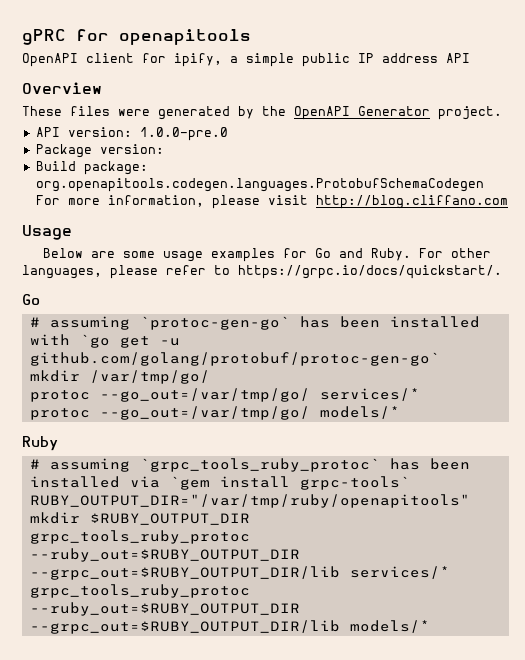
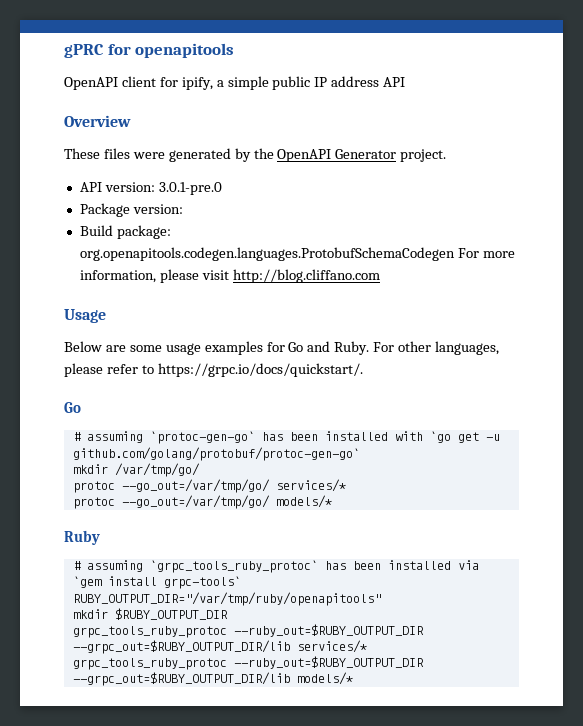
[139,127,228,141] 1.0.0-pre.0 -> [158,182,222,195] 3.0.1-pre.0

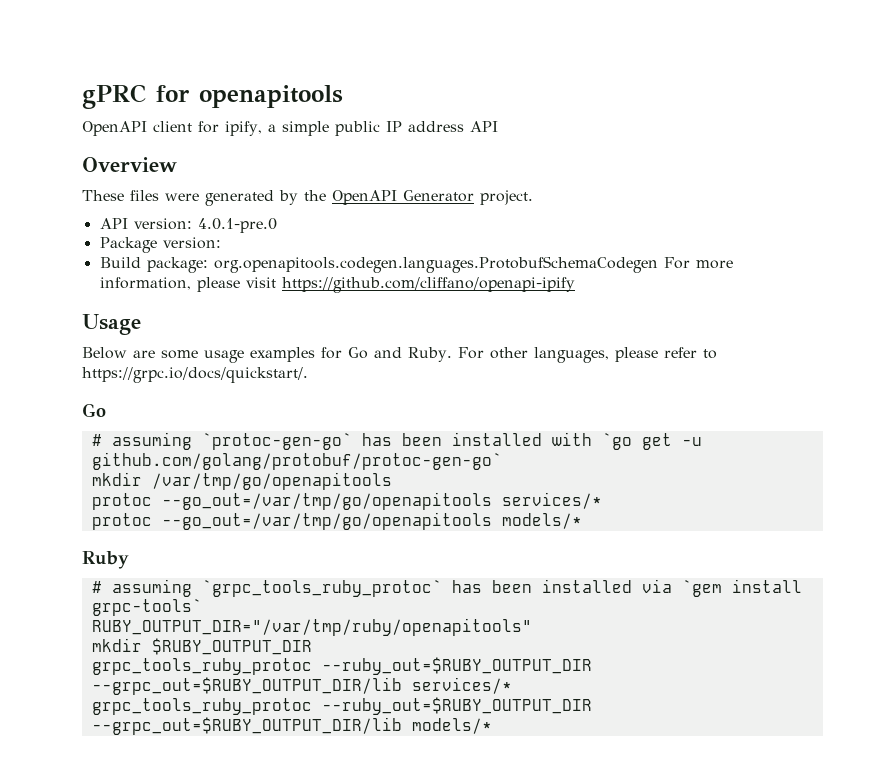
[158,182,222,195] 3.0.1-pre.0 -> [197,218,277,233] 4.0.1-pre.0
[232,269,380,283] http://blog.cliffano.com -> [281,277,575,293] https://github.com/cliffano/openapi-ipify
[114,463,200,477] [72,479,270,493] /var/tmp/go/ // protoc --go_out=/var/tmp/go/ -> [151,472,392,490] [91,492,492,510] /var/tmp/go/openapitools // protoc --go_out=/var/tmp/go/openapitools
[121,495,270,509] --go_out=/var/tmp/go/ -> [161,512,492,530] --go_out=/var/tmp/go/openapitools

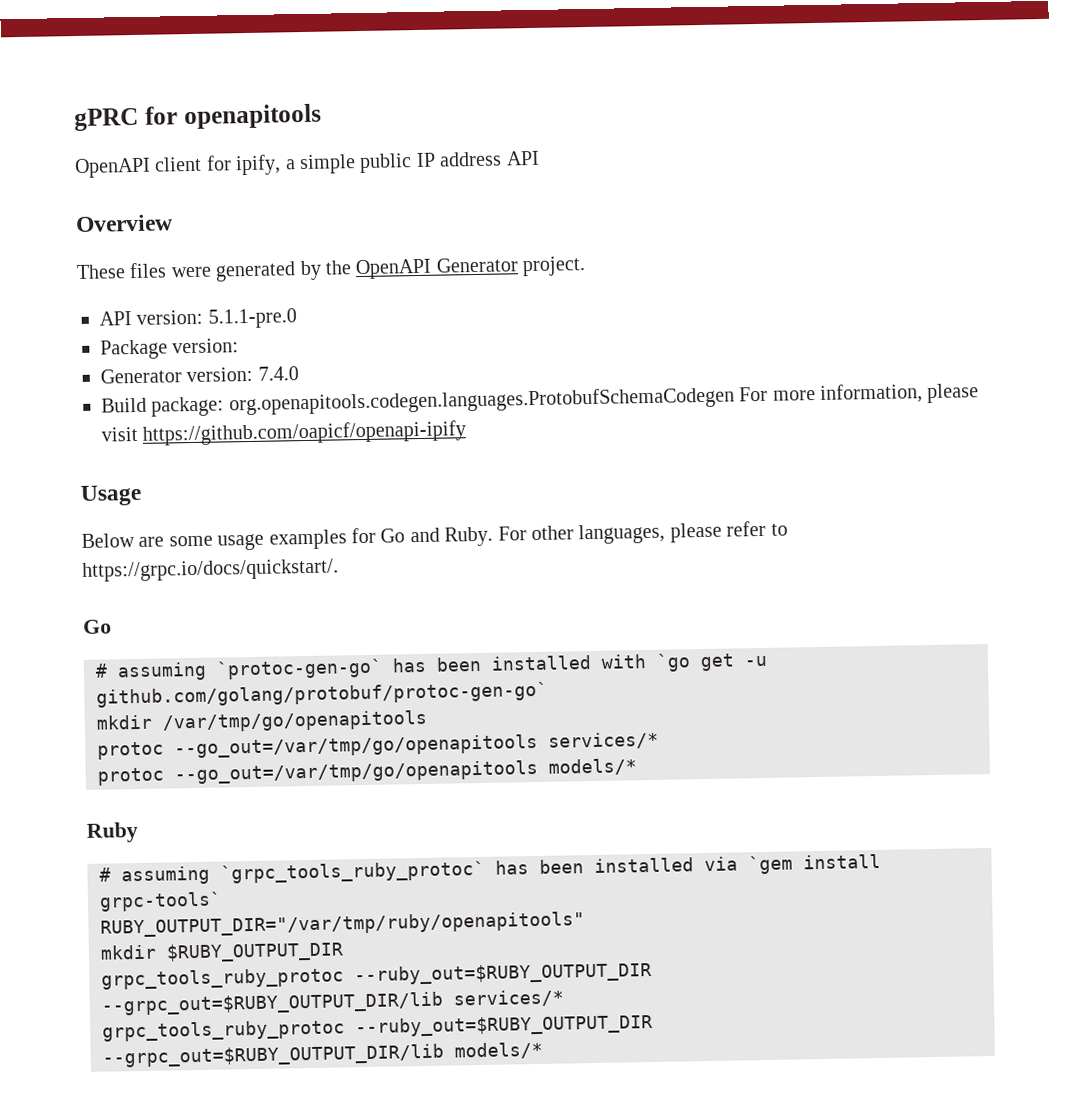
[197,218,277,233] 4.0.1-pre.0 -> [207,308,297,329] 5.1.1-pre.0
(221, 243) none -> [100,366,299,384] // Generator version: 7.4.0
[281,277,575,293] https://github.com/cliffano/openapi-ipify -> [142,420,467,446] https://github.com/oapicf/openapi-ipify

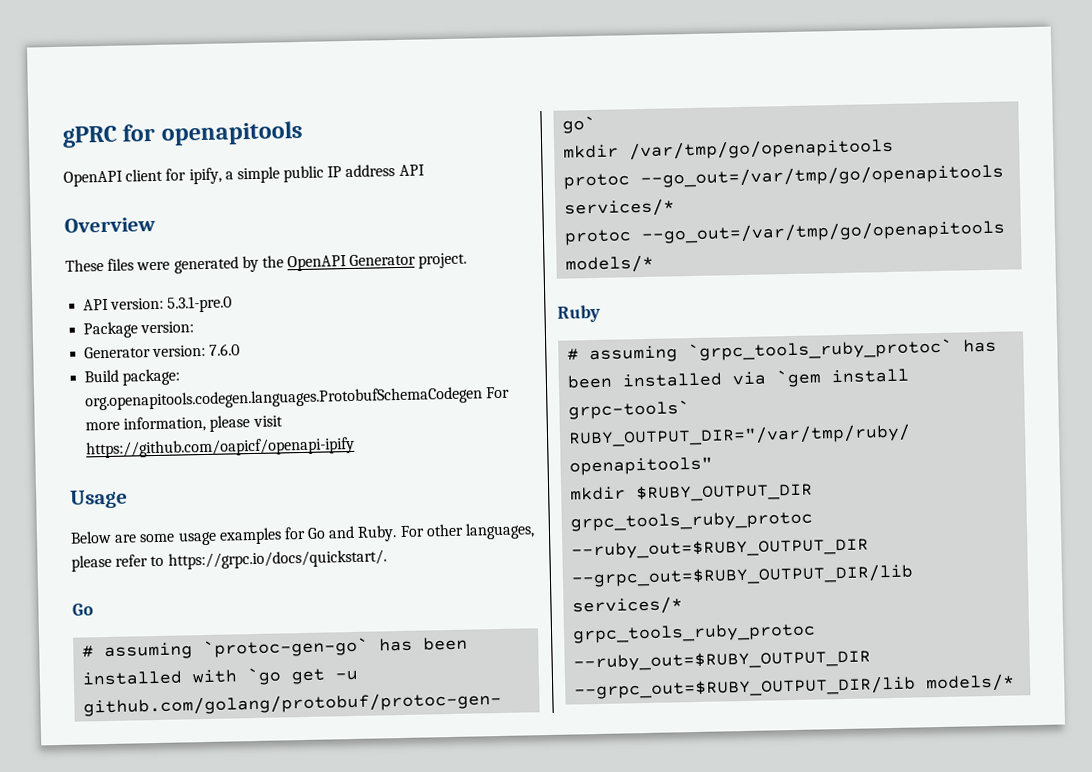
[207,308,297,329] 5.1.1-pre.0 -> [167,295,233,313] 5.3.1-pre.0
[257,366,299,381] 7.4.0 -> [209,343,241,356] 7.6.0

